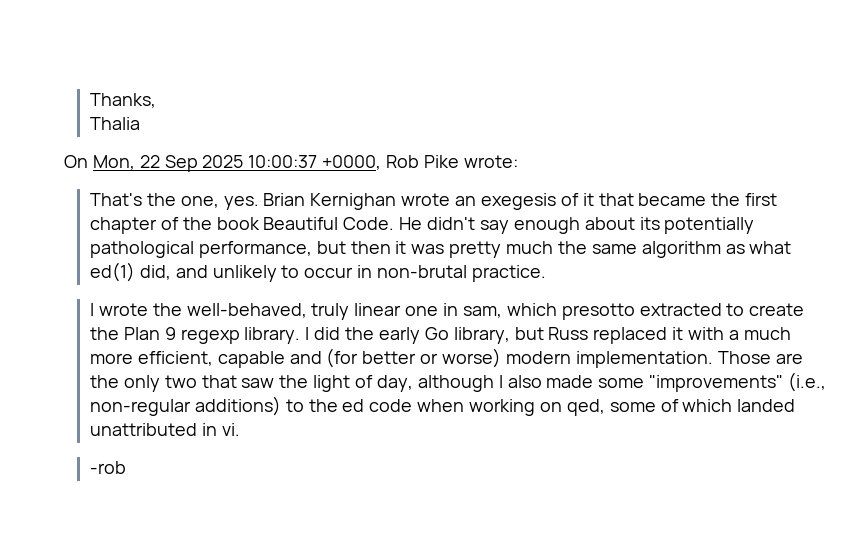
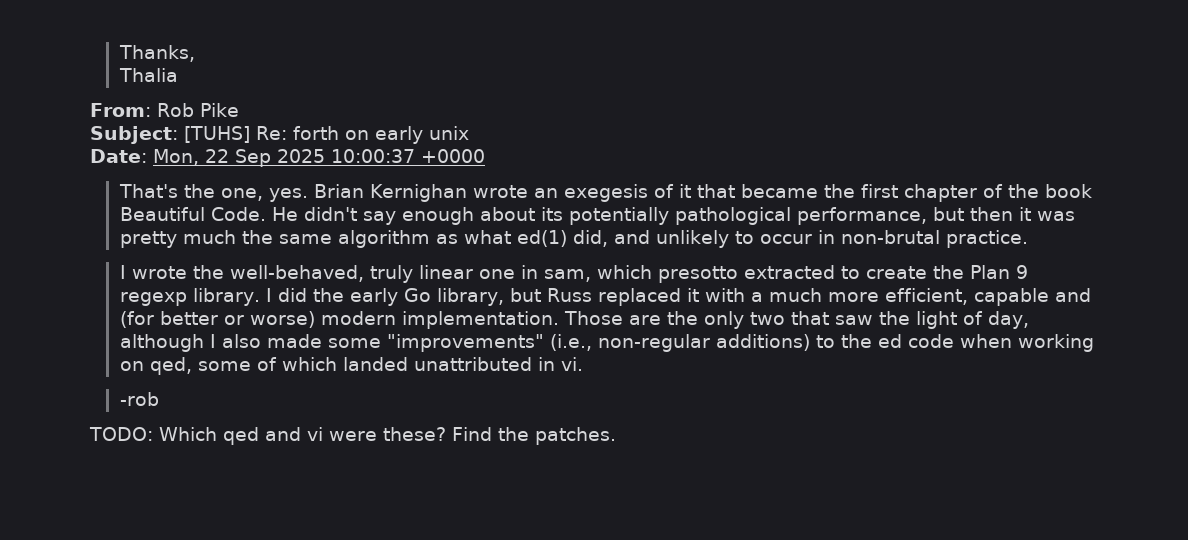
[64,155,88,168] On -> [90,103,239,117] [90,126,469,144] [90,149,147,163] From: Rob Pike // Subject: [TUHS] Re: forth on early unix // Date:
[322,155,518,170] +0000, Rob Pike wrote: -> [421,149,485,163] +0000
(127, 467) none -> [89,427,616,445] // TODO: Which qed and vi were these? Find the patches.

